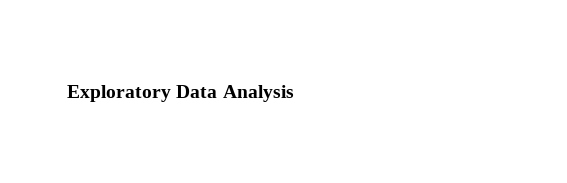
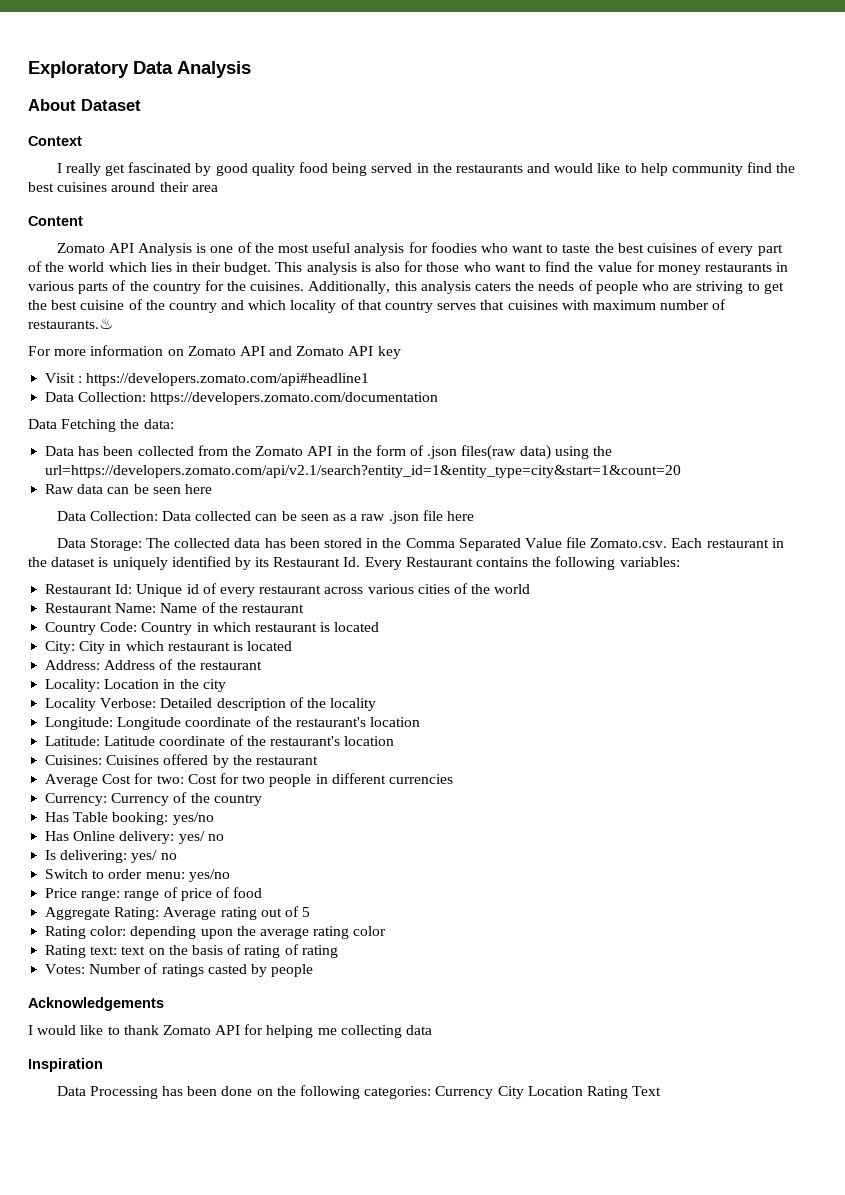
(294, 93) none -> [28,99,141,111] [28,136,82,146] [56,162,796,176] [28,182,218,192] [28,216,83,226] [56,242,783,256] [28,261,789,275] [28,280,784,294] [28,299,727,313] [28,317,113,330] [28,345,401,359] [45,373,370,386] [45,392,439,405] [28,419,174,432] [45,445,613,460] [45,465,682,478] [45,484,212,494] [56,510,474,524] [56,537,784,551] [28,556,680,570] [45,583,531,597] [45,602,304,613] [45,622,380,635] [45,641,293,654] [45,659,262,670] [45,679,226,692] [45,697,377,711] [45,716,421,730] [45,735,395,746] [45,754,318,768] [45,773,453,787] [45,792,262,806] [45,812,214,825] [45,831,224,844] [45,850,177,863] [45,869,230,882] [45,887,263,901] [45,906,311,920] [45,926,387,939] [45,944,338,958] [45,963,314,977] [28,997,164,1011] [28,1024,433,1038] [28,1058,103,1072] [56,1085,662,1099] // About Dataset // Context // I really get fascinated by good quality food being served in the restaurants and would like to help community find the best cuisines around their area // Content // Zomato API Analysis is one of the most useful analysis for foodies who want to taste the best cuisines of every part of the world which lies in their budget. This analysis is also for those who want to find the value for money restaurants in various parts of the country for the cuisines. Additionally, this analysis caters the needs of people who are striving to get the best cuisine of the country and which locality of that country serves that cuisines with maximum number of restaurants.♨ // For more information on Zomato API and Zomato API key // Visit : https://developers.zomato.com/api#headline1 // Data Collection: https://developers.zomato.com/documentation // Data Fetching the data: // Data has been collected from the Zomato API in the form of .json files(raw data) using the url=https://developers.zomato.com/api/v2.1/search?entity_id=1&entity_type=city&start=1&count=20 // Raw data can be seen here // Data Collection: Data collected can be seen as a raw .json file here // Data Storage: The collected data has been stored in the Comma Separated Value file Zomato.csv. Each restaurant in the dataset is uniquely identified by its Restaurant Id. Every Restaurant contains the following variables: // Restaurant Id: Unique id of every restaurant across various cities of the world // Restaurant Name: Name of the restaurant // Country Code: Country in which restaurant is located // City: City in which restaurant is located // Address: Address of the restaurant // Locality: Location in the city // Locality Verbose: Detailed description of the locality // Longitude: Longitude coordinate of the restaurant's location // Latitude: Latitude coordinate of the restaurant's location // Cuisines: Cuisines offered by the restaurant // Average Cost for two: Cost for two people in different currencies // Currency: Currency of the country // Has Table booking: yes/no // Has Online delivery: yes/ no // Is delivering: yes/ no // Switch to order menu: yes/no // Price range: range of price of food // Aggregate Rating: Average rating out of 5 // Rating color: depending upon the average rating color // Rating text: text on the basis of rating of rating // Votes: Number of ratings casted by people // Acknowledgements // I would like to thank Zomato API for helping me collecting data // Inspiration // Data Processing has been done on the following categories: Currency City Location Rating Text

